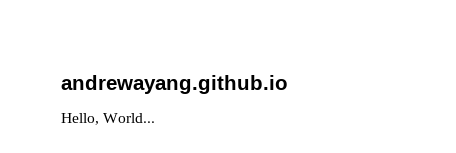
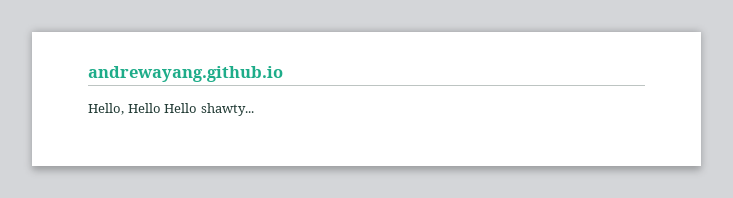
[103,113,156,123] World... -> [127,103,254,116] Hello Hello shawty...

